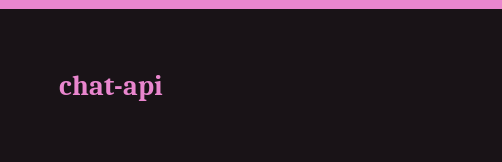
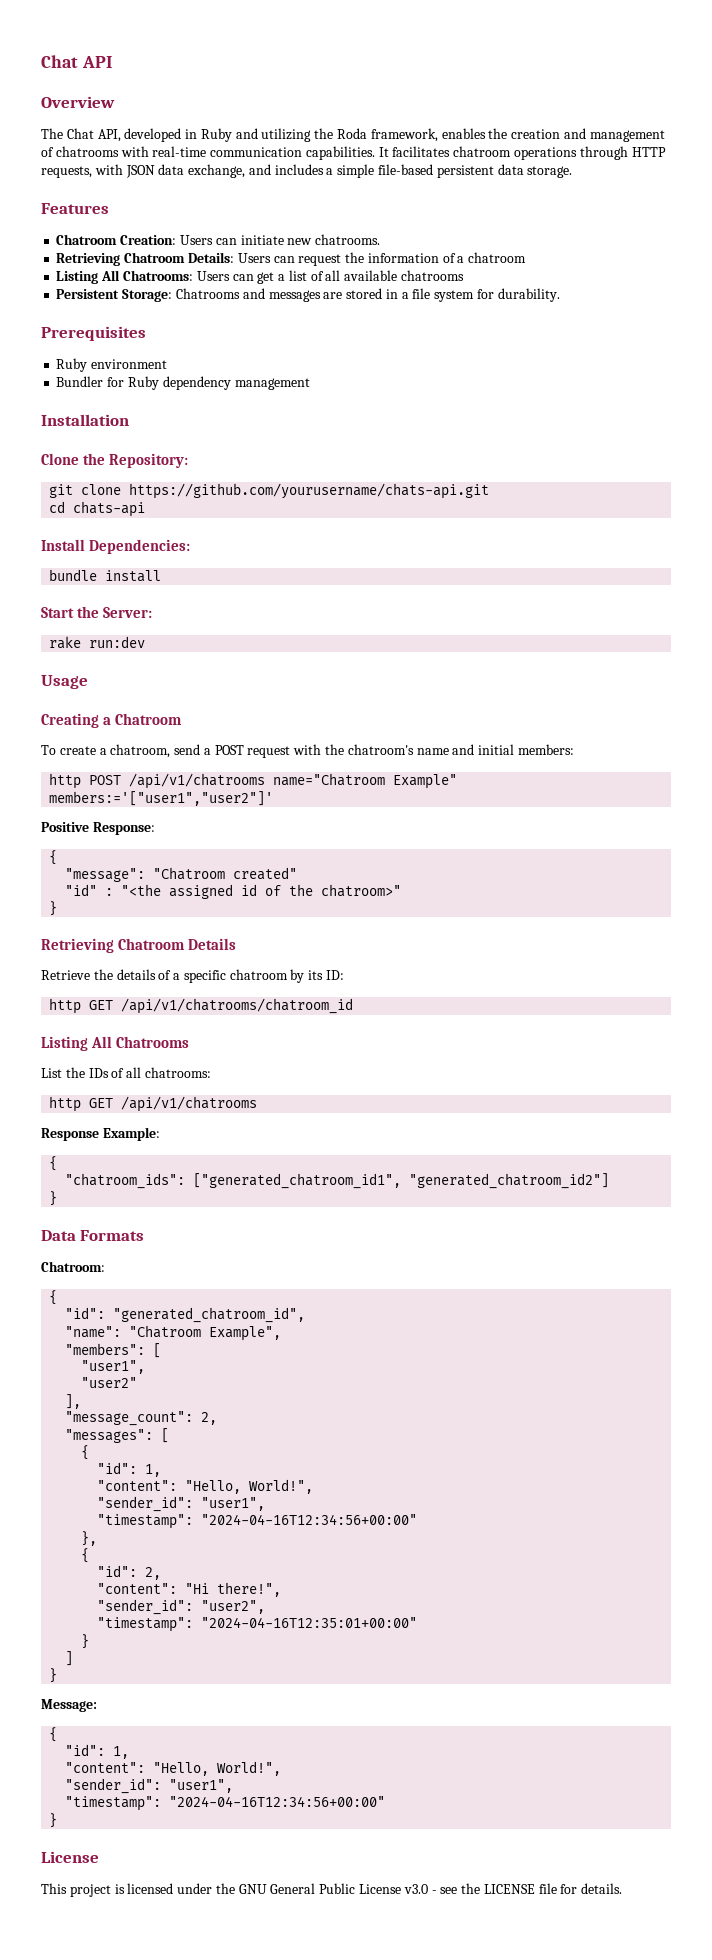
[59,75,163,101] chat-api -> [41,55,112,68] [41,96,115,108] [41,128,665,142] [41,146,666,160] [41,164,573,178] [41,203,109,214] [56,234,381,245] [56,252,527,266] [56,270,464,284] [56,288,560,302] [41,326,146,341] [56,358,168,372] [56,376,310,390] [41,414,129,426] [41,453,189,468] [49,483,490,499] [49,501,146,517] [41,539,191,554] [49,569,162,582] [41,606,153,618] [49,636,146,649] [41,675,88,689] [41,713,183,728] [41,744,574,758] [49,773,458,789] [49,791,274,806] [41,822,155,835] [49,850,58,865] [65,867,298,882] [65,884,402,899] [49,901,58,916] [41,938,237,953] [41,969,345,983] [49,998,354,1014] [41,1036,190,1051] [41,1067,211,1078] [49,1096,258,1112] [41,1127,160,1141] [49,1156,58,1171] [65,1173,610,1189] [49,1191,58,1206] [41,1230,145,1241] [41,1261,105,1272] [49,1290,58,1305] [65,1307,306,1323] [65,1325,282,1341] [65,1343,162,1358] [81,1360,146,1374] [81,1377,138,1388] [65,1394,82,1409] [65,1411,218,1426] [65,1428,170,1443] [81,1445,90,1460] [97,1462,162,1477] [97,1479,314,1494] [97,1496,266,1512] [97,1514,418,1529] [81,1531,98,1546] [81,1548,90,1563] [97,1565,162,1580] [97,1582,282,1597] [97,1599,266,1615] [97,1617,418,1632] [81,1634,90,1649] [65,1651,74,1666] [49,1668,58,1683] [41,1699,97,1712] [49,1727,58,1742] [65,1744,130,1759] [65,1761,282,1776] [65,1778,234,1794] [65,1796,386,1811] [49,1813,58,1828] [41,1851,99,1863] [41,1883,623,1897] Chat API // Overview // The Chat API, developed in Ruby and utilizing the Roda framework, enables the creation and management of chatrooms with real-time communication capabilities. It facilitates chatroom operations through HTTP requests, with JSON data exchange, and includes a simple file-based persistent data storage. // Features // Chatroom Creation: Users can initiate new chatrooms. // Retrieving Chatroom Details: Users can request the information of a chatroom // Listing All Chatrooms: Users can get a list of all available chatrooms // Persistent Storage: Chatrooms and messages are stored in a file system for durability. // Prerequisites // Ruby environment // Bundler for Ruby dependency management // Installation // Clone the Repository: // git clone https://github.com/yourusername/chats-api.git // cd chats-api // Install Dependencies: // bundle install // Start the Server: // rake run:dev // Usage // Creating a Chatroom // To create a chatroom, send a POST request with the chatroom's name and initial members: // http POST /api/v1/chatrooms name="Chatroom Example" members:='["user1","user2"]' // Positive Response: // { // "message": "Chatroom created" // "id" : "<the assigned id of the chatroom>" // } // Retrieving Chatroom Details // Retrieve the details of a specific chatroom by its ID: // http GET /api/v1/chatrooms/chatroom_id // Listing All Chatrooms // List the IDs of all chatrooms: // http GET /api/v1/chatrooms // Response Example: // { // "chatroom_ids": ["generated_chatroom_id1", "generated_chatroom_id2"] // } // Data Formats // Chatroom: // { // "id": "generated_chatroom_id", // "name": "Chatroom Example", // "members": [ // "user1", // "user2" // ], // "message_count": 2, // "messages": [ // { // "id": 1, // "content": "Hello, World!", // "sender_id": "user1", // "timestamp": "2024-04-16T12:34:56+00:00" // }, // { // "id": 2, // "content": "Hi there!", // "sender_id": "user2", // "timestamp": "2024-04-16T12:35:01+00:00" // } // ] // } // Message: // { // "id": 1, // "content": "Hello, World!", // "sender_id": "user1", // "timestamp": "2024-04-16T12:34:56+00:00" // } // License // This project is licensed under the GNU General Public License v3.0 - see the LICENSE file for details.

